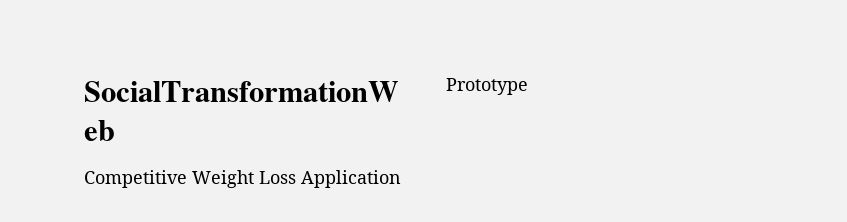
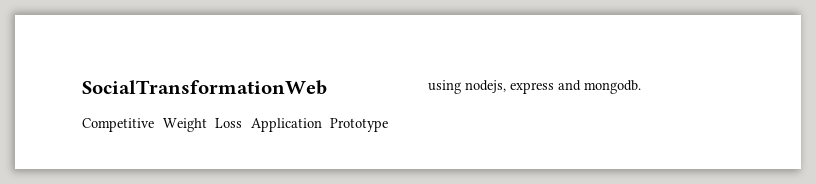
(528, 86) none -> [428,80,641,94] using nodejs, express and mongodb.

